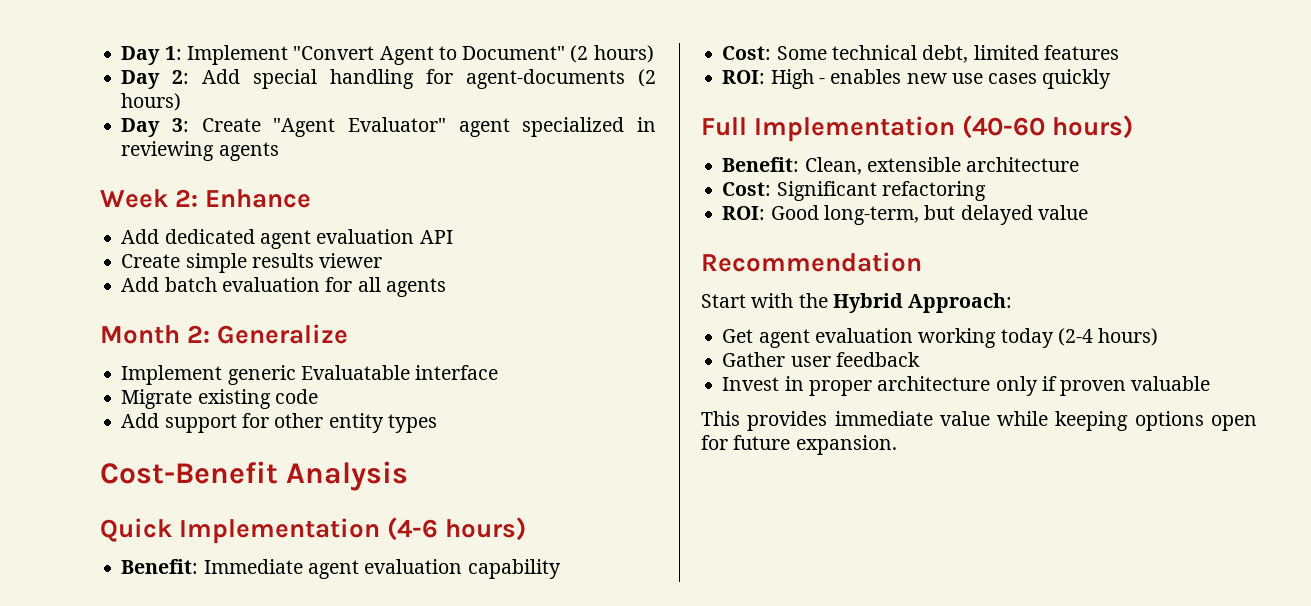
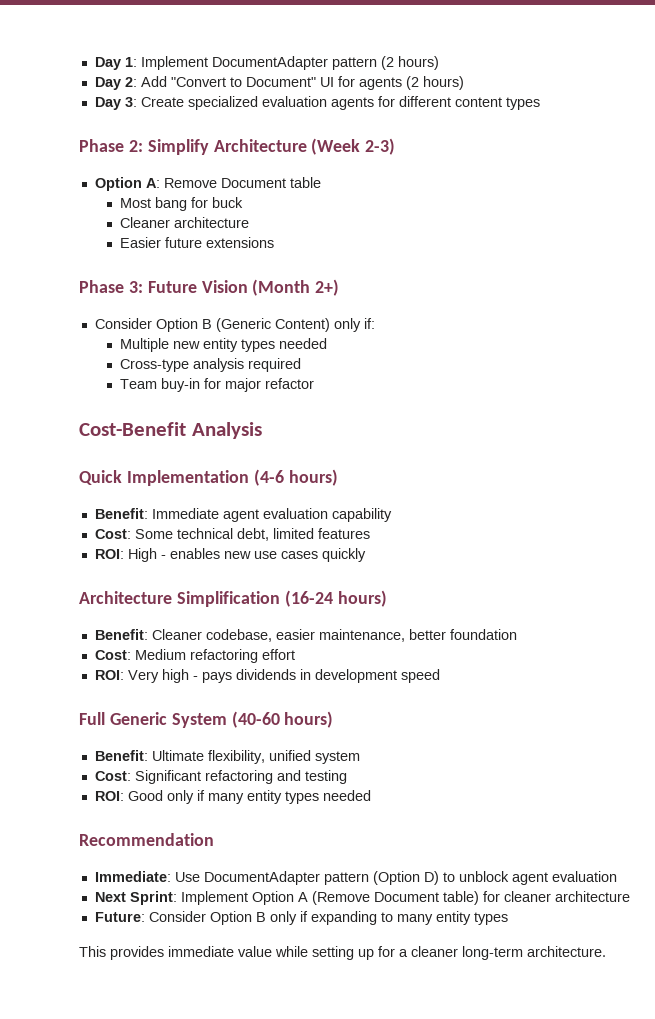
[293,46,566,65] "Convert Agent to Document" -> [211,56,377,70] DocumentAdapter pattern
[253,69,626,89] special handling for agent-documents -> [170,76,402,90] "Convert to Document" UI for agents
[273,117,656,137] [121,141,279,161] [100,189,312,208] [121,229,453,249] [121,253,383,273] [121,277,446,297] [100,324,349,344] [121,365,499,385] [121,389,318,409] [121,413,437,433] "Agent Evaluator" agent specialized in reviewing agents // Week 2: Enhance // Add dedicated agent evaluation API // Create simple results viewer // Add batch evaluation for all agents // Month 2: Generalize // Implement generic Evaluatable interface // Migrate existing code // Add support for other entity types -> [187,96,540,110] [79,138,396,155] [94,177,321,191] [119,197,243,211] [119,217,249,228] [119,237,274,248] [79,279,340,296] [94,318,375,332] [119,338,327,352] [119,358,301,372] [119,378,314,392] specialized evaluation agents for different content types // Phase 2: Simplify Architecture (Week 2-3) // Option A: Remove Document table // Most bang for buck // Cleaner architecture // Easier future extensions // Phase 3: Future Vision (Month 2+) // Consider Option B (Generic Content) only if: // Multiple new entity types needed // Cross-type analysis required // Team buy-in for major refactor
(1112, 79) none -> [79,590,387,607] [94,629,517,642] [94,649,295,663] [94,669,440,683] // Architecture Simplification (16-24 hours) // Benefit: Cleaner codebase, easier maintenance, better foundation // Cost: Medium refactoring effort // ROI: Very high - pays dividends in development speed
[754,116,956,142] Implementation -> [109,712,227,728] Generic System
[804,157,1080,175] Clean, extensible architecture -> [151,750,360,764] Ultimate flexibility, unified system
(986, 191) none -> [276,770,347,784] and testing
[823,205,1088,225] [701,252,922,272] [701,293,1013,313] [722,328,1159,348] [722,352,920,367] [722,376,1211,396] long-term, but delayed value // Recommendation // Start with the Hybrid Approach: // Get agent evaluation working today (2-4 hours) // Gather user feedback // Invest in proper architecture only if proven valuable -> [166,790,371,804] [79,833,214,846] [94,871,617,885] [94,891,630,905] [94,911,508,925] only if many entity types needed // Recommendation // Immediate: Use DocumentAdapter pattern (Option D) to unblock agent evaluation // Next Sprint: Implement Option A (Remove Document table) for cleaner architecture // Future: Consider Option B only if expanding to many entity types
[1055,411,1257,431] [701,435,897,455] keeping options open for future expansion. -> [312,946,606,960] setting up for a cleaner long-term architecture.

